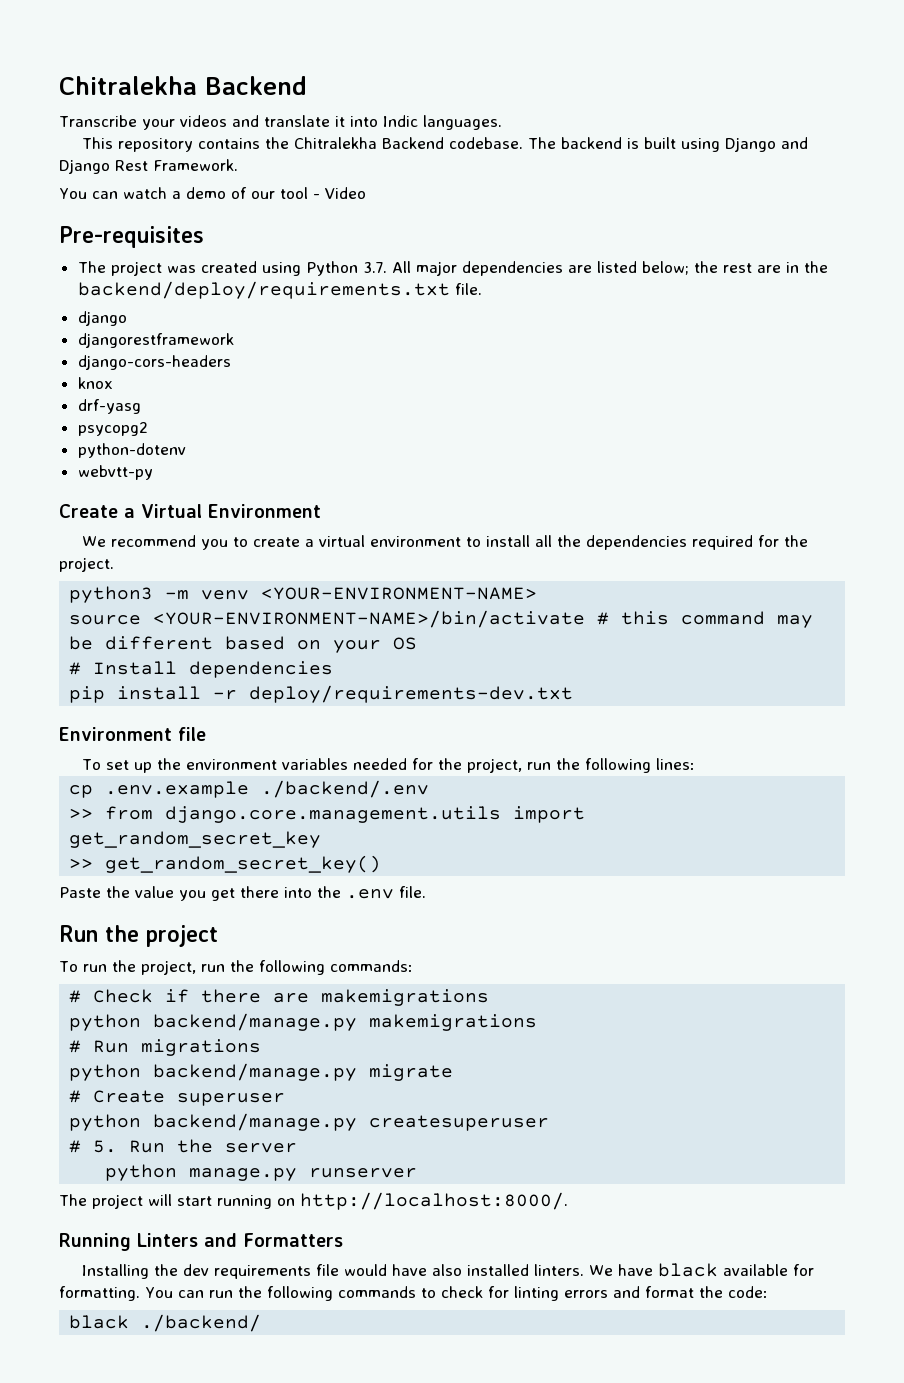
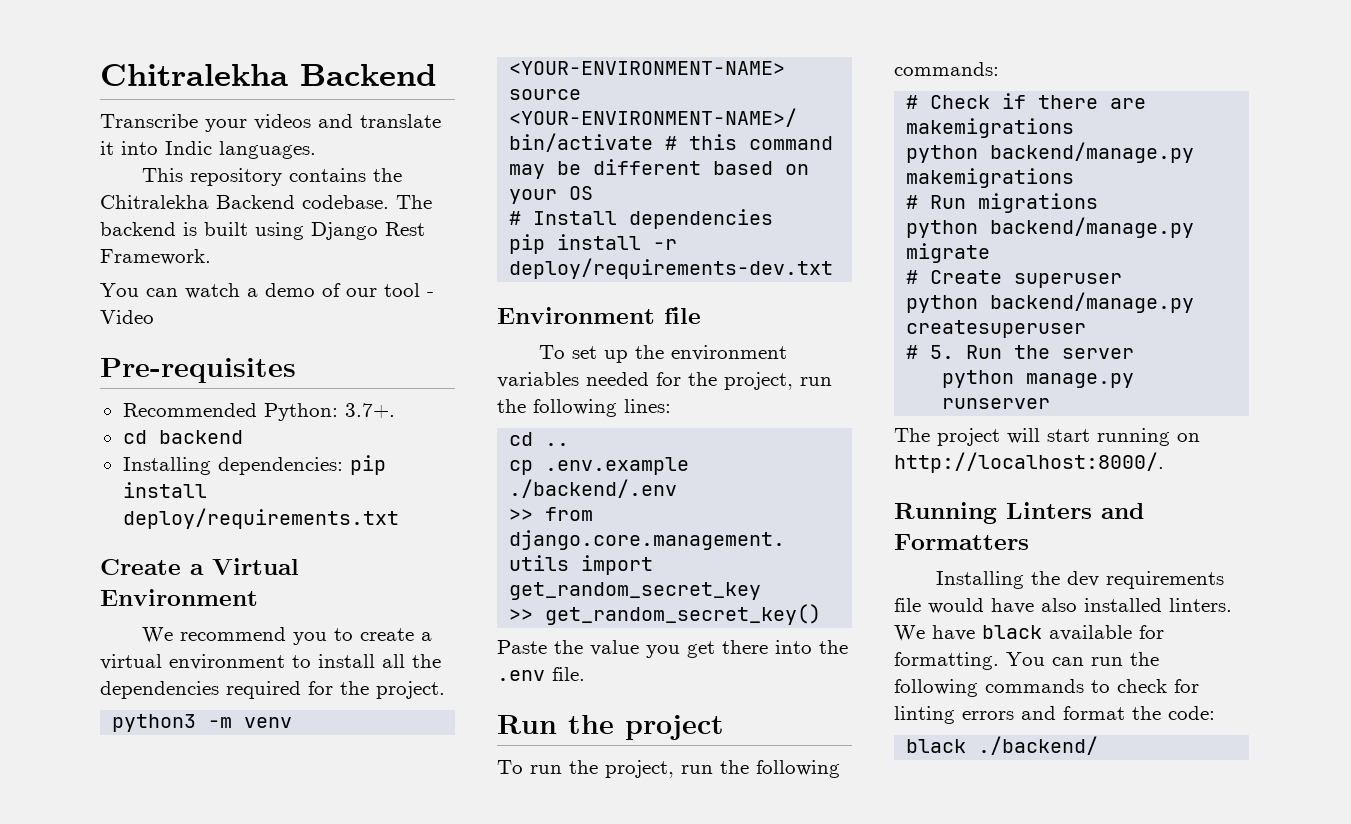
[780,137,808,149] [59,159,110,174] and Django -> (378, 231) none
[77,261,828,276] [77,281,482,299] [77,311,127,326] [77,333,234,348] [77,355,231,370] [77,377,113,389] [77,399,141,414] [77,422,148,436] [77,443,186,458] [77,465,153,480] The project was created using Python 3.7. All major dependencies are listed below; the rest are in the backend/deploy/requirements.txt file. // django // djangorestframework // django-cors-headers // knox // drf-yasg // psycopg2 // python-dotenv // webvtt-py -> [122,403,395,421] [122,430,243,444] [122,455,386,475] [122,482,207,498] [122,508,399,529] Recommended Python: 3.7+. // cd backend // Installing dependencies: pip install deploy/requirements.txt
(695, 764) none -> [509,432,570,446] // cd ..

